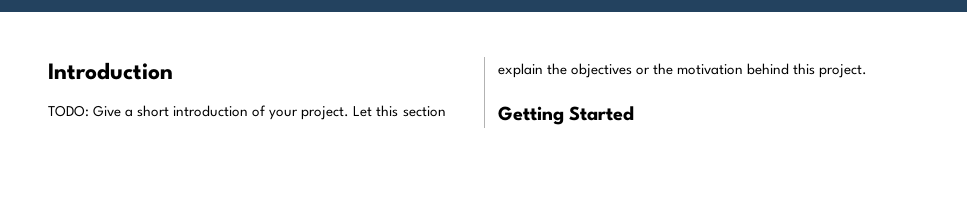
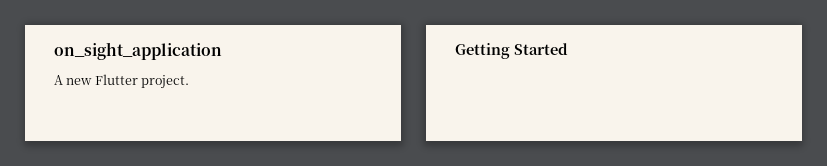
[48,62,173,80] [48,105,446,120] [498,63,816,78] Introduction // TODO: Give a short introduction of your project. Let this section explain the objectives or the motivation behind this -> [54,42,222,60] [54,74,138,85] on_sight_application // A new Flutter

